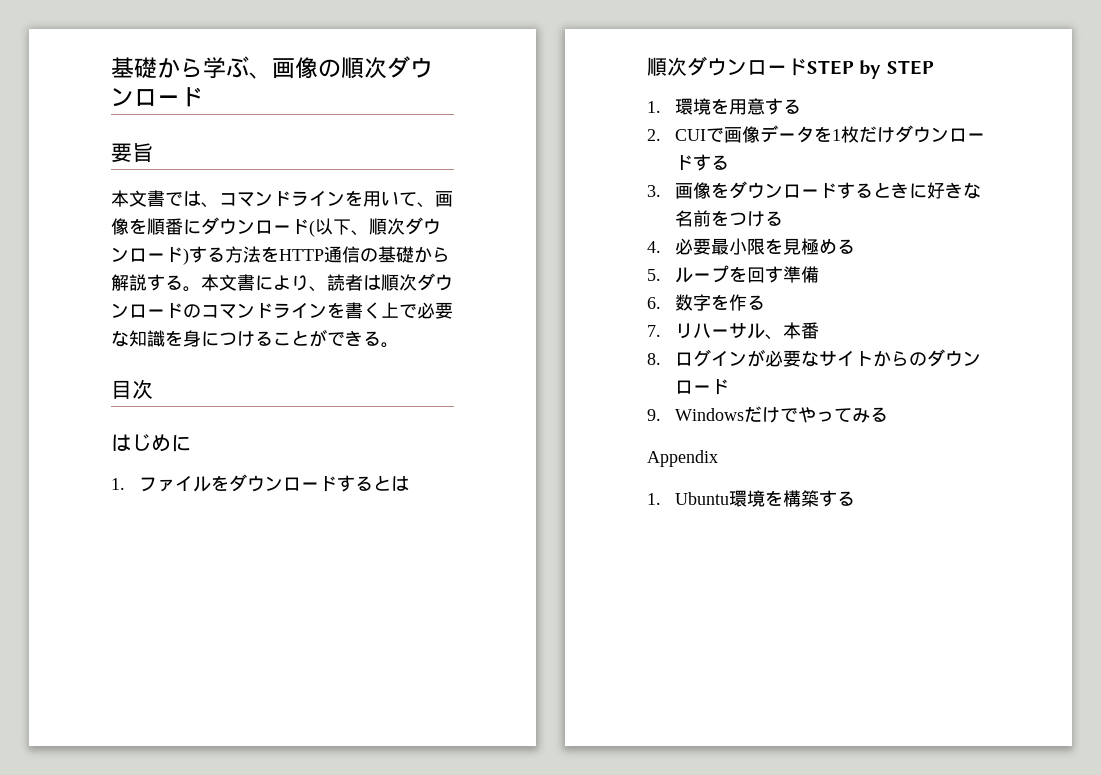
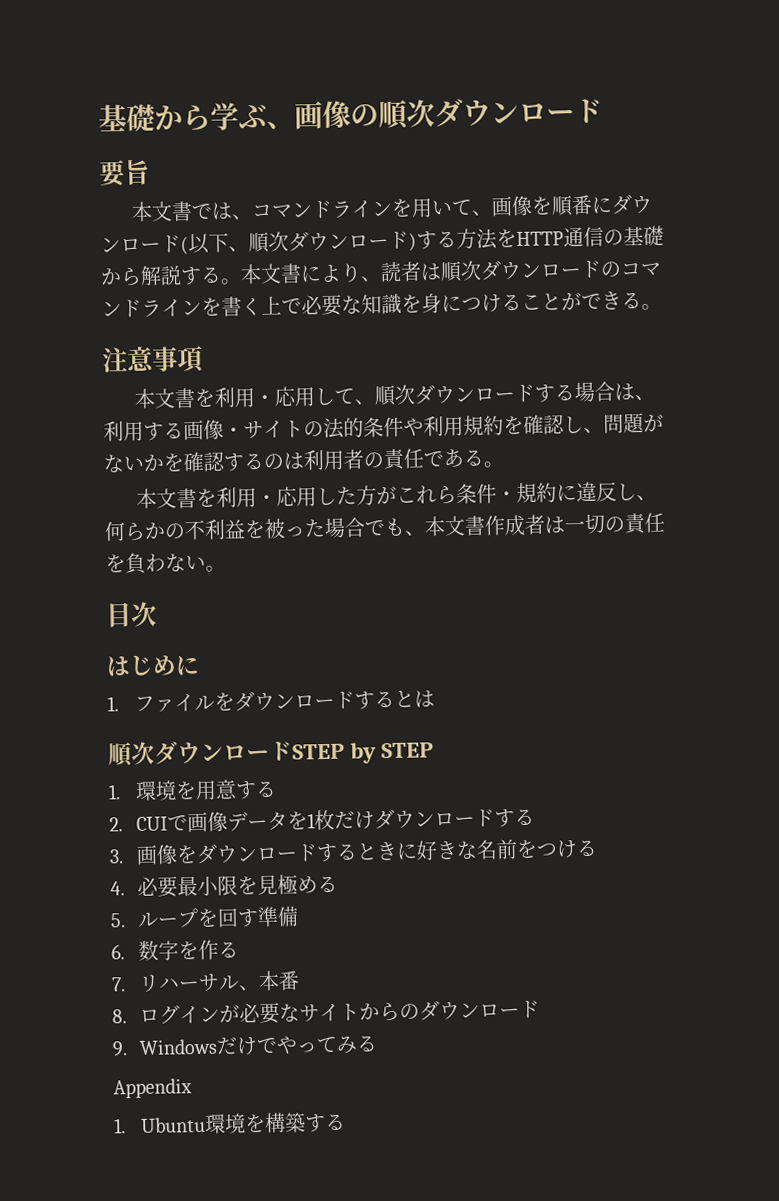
(399, 345) none -> [102,345,204,373] [133,381,655,409] [103,413,664,442] [103,448,504,473] [135,481,657,509] [104,512,665,542] [105,552,226,575] // 注意事項 // 本文書を利用・応用して、順次ダウンロードする場合は、利用する画像・サイトの法的条件や利用規約を確認し、問題がないかを確認するのは利用者の責任である。 // 本文書を利用・応用した方がこれら条件・規約に違反し、何らかの不利益を被った場合でも、本文書作成者は一切の責任を負わない。

